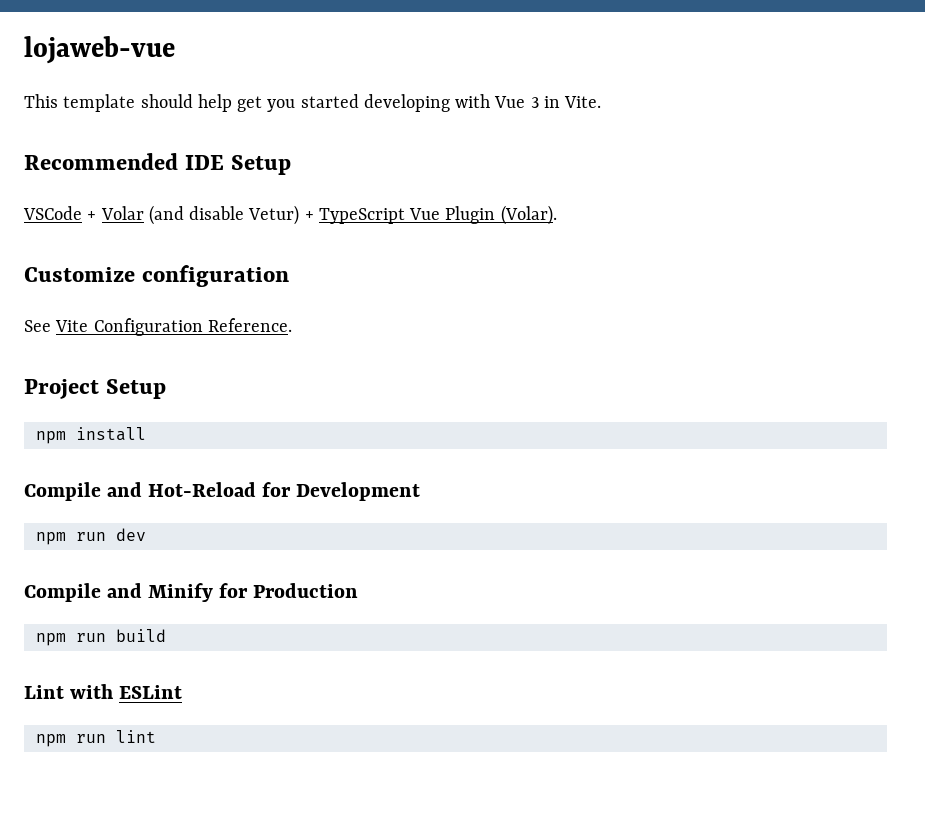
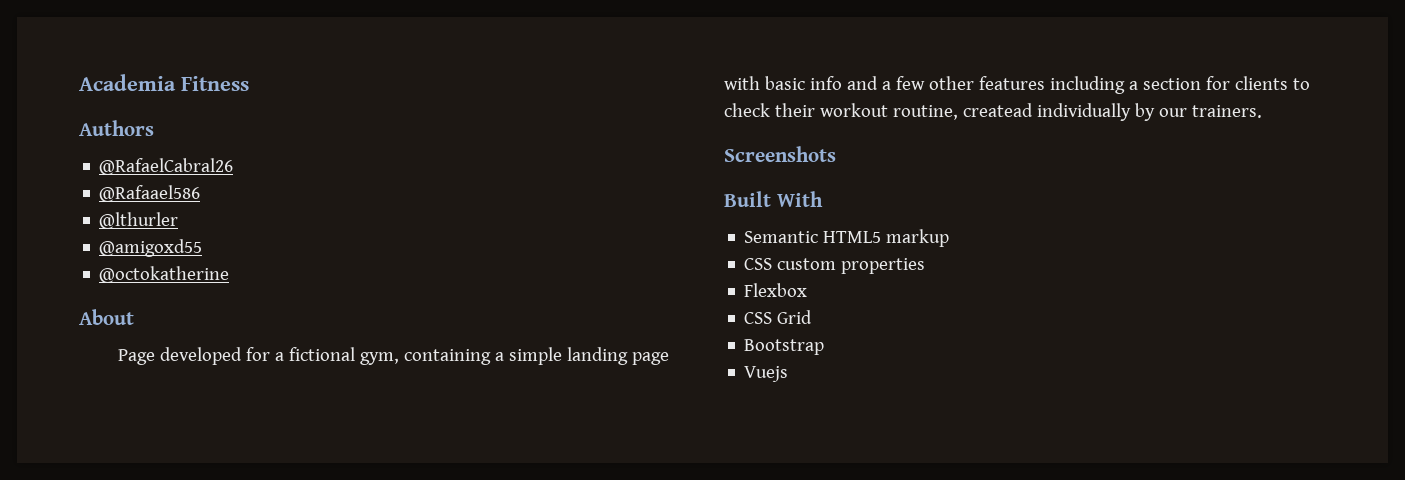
[24,36,175,64] [24,94,602,112] [24,153,292,175] [23,205,557,225] [24,265,290,287] [24,318,292,336] [24,379,167,399] [35,427,146,444] [24,482,421,501] [35,528,146,545] [24,583,359,602] [35,629,166,646] [24,684,183,699] [35,730,156,747] lojaweb-vue // This template should help get you started developing with Vue 3 in Vite. // Recommended IDE Setup // VSCode + Volar (and disable Vetur) + TypeScript Vue Plugin (Volar). // Customize configuration // See Vite Configuration Reference. // Project Setup // npm install // Compile and Hot-Reload for Development // npm run dev // Compile and Minify for Production // npm run build // Lint with ESLint // npm run lint -> [79,74,249,91] [79,120,154,136] [99,158,234,175] [99,185,201,202] [99,212,179,229] [99,239,203,257] [99,266,230,283] [79,309,134,325] [118,347,670,365] [724,76,1310,94] [724,103,1262,121] [724,146,836,162] [724,191,823,207] [744,229,950,247] [744,258,926,274] [744,283,808,297] [744,310,813,324] [744,339,825,355] [744,366,789,382] Academia Fitness // Authors // @RafaelCabral26 // @Rafaael586 // @lthurler // @amigoxd55 // @octokatherine // About // Page developed for a fictional gym, containing a simple landing page with basic info and a few other features including a section for clients to check their workout routine, createad individually by our trainers. // Screenshots // Built With // Semantic HTML5 markup // CSS custom properties // Flexbox // CSS Grid // Bootstrap // Vuejs

